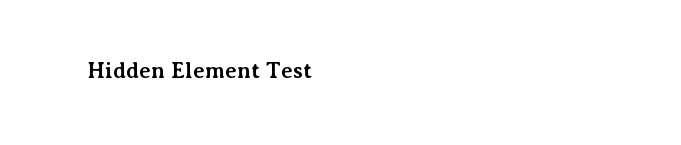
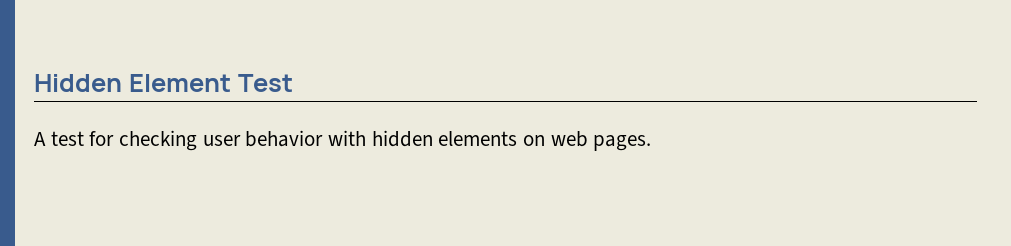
(312, 70) none -> [34,130,652,151] // A test for checking user behavior with hidden elements on web pages.

